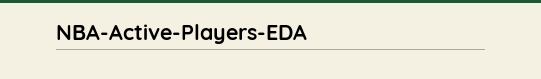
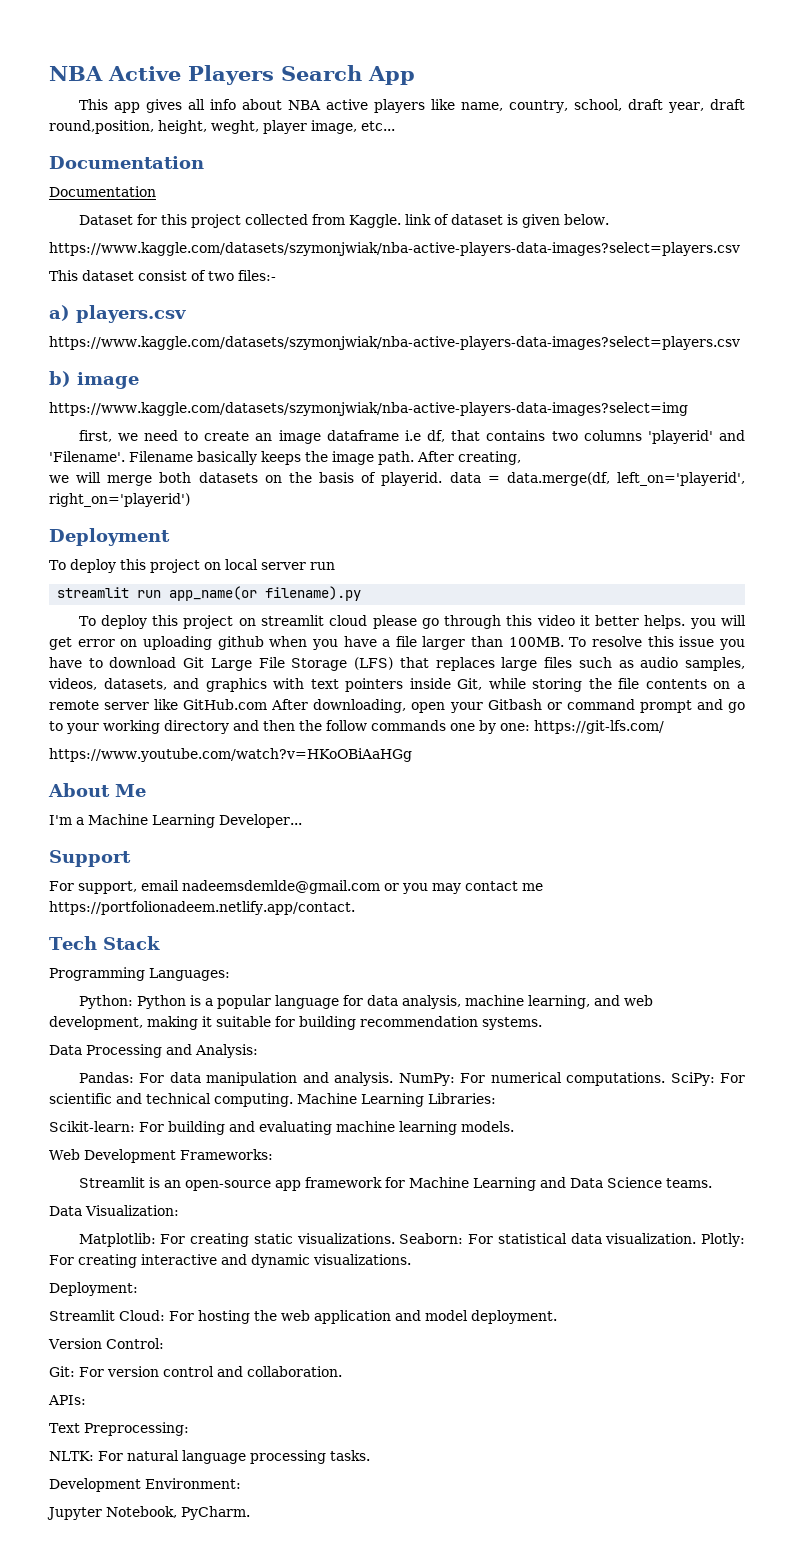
[56,24,307,44] NBA-Active-Players-EDA -> [49,65,415,85] [78,99,745,113] [49,120,395,134] [49,156,204,169] [49,186,156,197] [78,214,609,228] [49,242,740,256] [49,270,276,281] [49,305,186,323] [49,336,740,350] [49,371,139,389] [49,402,688,416] [78,430,745,444] [49,451,521,465] [49,472,745,486] [49,493,190,507] [49,528,170,546] [49,559,335,573] [57,586,362,601] [78,615,746,629] [49,636,745,650] [49,657,746,671] [48,678,745,692] [49,699,746,713] [49,720,664,734] [49,748,412,762] [48,783,146,797] [49,814,302,828] [49,850,131,867] [49,880,543,894] [49,901,355,915] [49,936,160,950] [49,967,230,981] [78,995,653,1009] [49,1016,542,1030] [49,1044,258,1058] [78,1072,745,1086] [49,1093,496,1107] [49,1121,514,1135] [49,1149,273,1163] [78,1177,712,1191] [49,1205,179,1216] [78,1233,745,1247] [49,1254,411,1268] [49,1282,138,1296] [49,1310,557,1324] [48,1338,164,1349] [49,1366,342,1377] [48,1395,86,1405] [49,1422,189,1436] [49,1450,370,1464] [49,1478,241,1492] [47,1506,250,1520] NBA Active Players Search App // This app gives all info about NBA active players like name, country, school, draft year, draft round,position, height, weght, player image, etc... // Documentation // Documentation // Dataset for this project collected from Kaggle. link of dataset is given below. // https://www.kaggle.com/datasets/szymonjwiak/nba-active-players-data-images?select=players.csv // This dataset consist of two files:- // a) players.csv // https://www.kaggle.com/datasets/szymonjwiak/nba-active-players-data-images?select=players.csv // b) image // https://www.kaggle.com/datasets/szymonjwiak/nba-active-players-data-images?select=img // first, we need to create an image dataframe i.e df, that contains two columns 'playerid' and 'Filename'. Filename basically keeps the image path. After creating, // we will merge both datasets on the basis of playerid. data = data.merge(df, left_on='playerid', right_on='playerid') // Deployment // To deploy this project on local server run // streamlit run app_name(or filename).py // To deploy this project on streamlit cloud please go through this video it better helps. you will get error on uploading github when you have a file larger than 100MB. To resolve this issue you have to download Git Large File Storage (LFS) that replaces large files such as audio samples, videos, datasets, and graphics with text pointers inside Git, while storing the file contents on a remote server like GitHub.com After downloading, open your Gitbash or command prompt and go to your working directory and then the follow commands one by one: https://git-lfs.com/ // https://www.youtube.com/watch?v=HKoOBiAaHGg // About Me // I'm a Machine Learning Developer... // Support // For support, email nadeemsdemlde@gmail.com or you may contact me https://portfolionadeem.netlify.app/contact. // Tech Stack // Programming Languages: // Python: Python is a popular language for data analysis, machine learning, and web development, making it suitable for building recommendation systems. // Data Processing and Analysis: // Pandas: For data manipulation and analysis. NumPy: For numerical computations. SciPy: For scientific and technical computing. Machine Learning Libraries: // Scikit-learn: For building and evaluating machine learning models. // Web Development Frameworks: // Streamlit is an open-source app framework for Machine Learning and Data Science teams. // Data Visualization: // Matplotlib: For creating static visualizations. Seaborn: For statistical data visualization. Plotly: For creating interactive and dynamic visualizations. // Deployment: // Streamlit Cloud: For hosting the web application and model deployment. // Version Control: // Git: For version control and collaboration. // APIs: // Text Preprocessing: // NLTK: For natural language processing tasks. // Development Environment: // Jupyter Notebook, PyCharm.

